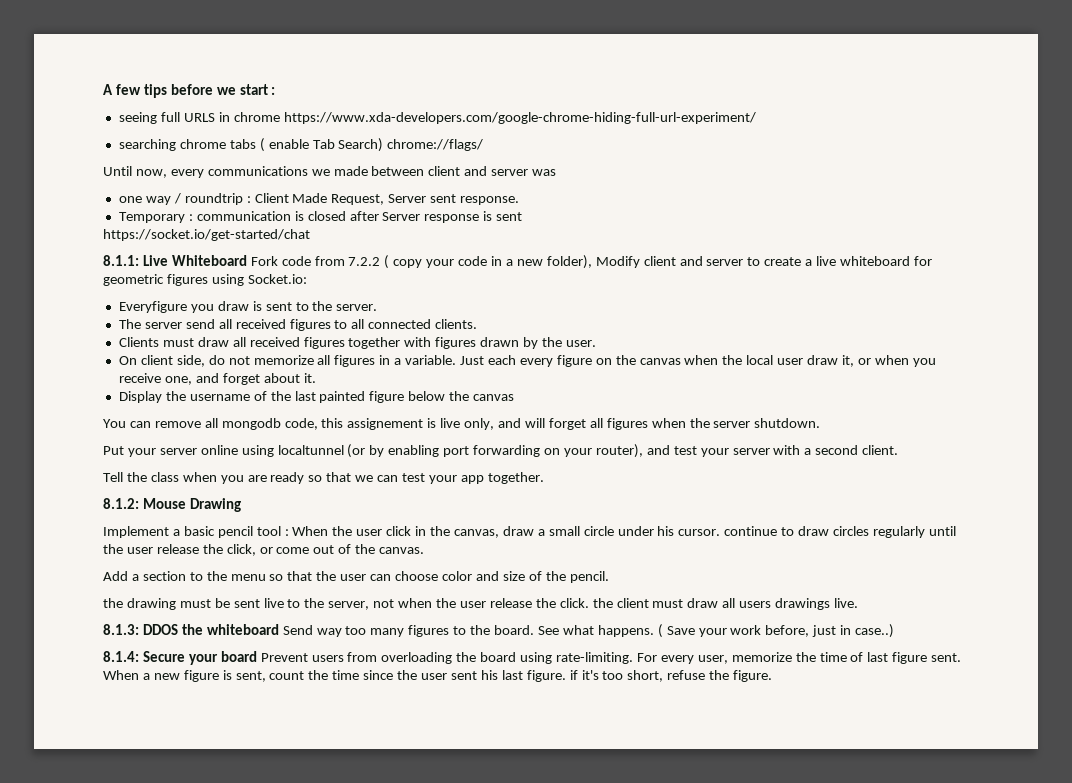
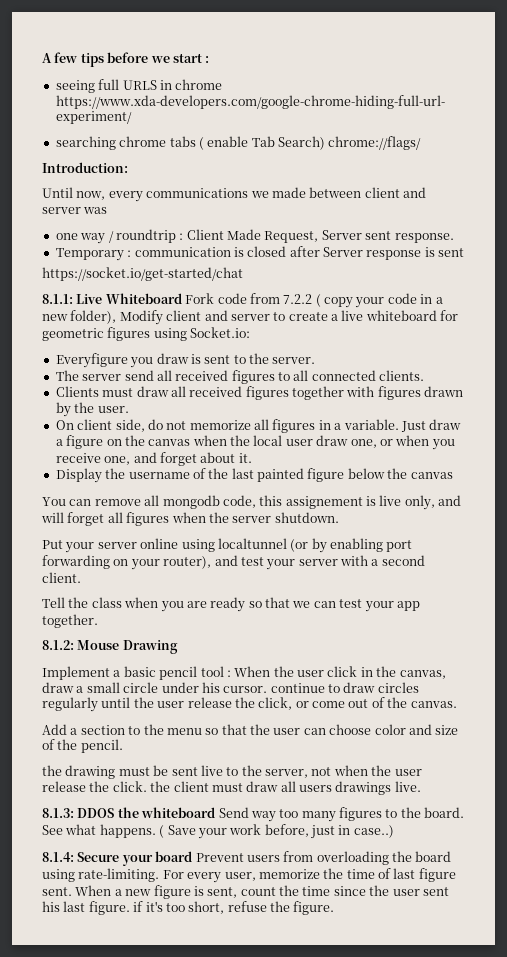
(484, 145) none -> [42,162,128,173] // Introduction:
[487,355,553,367] each every -> [429,419,462,430] [55,439,63,446] draw a
[841,355,854,367] it, -> [350,439,377,448] one,

